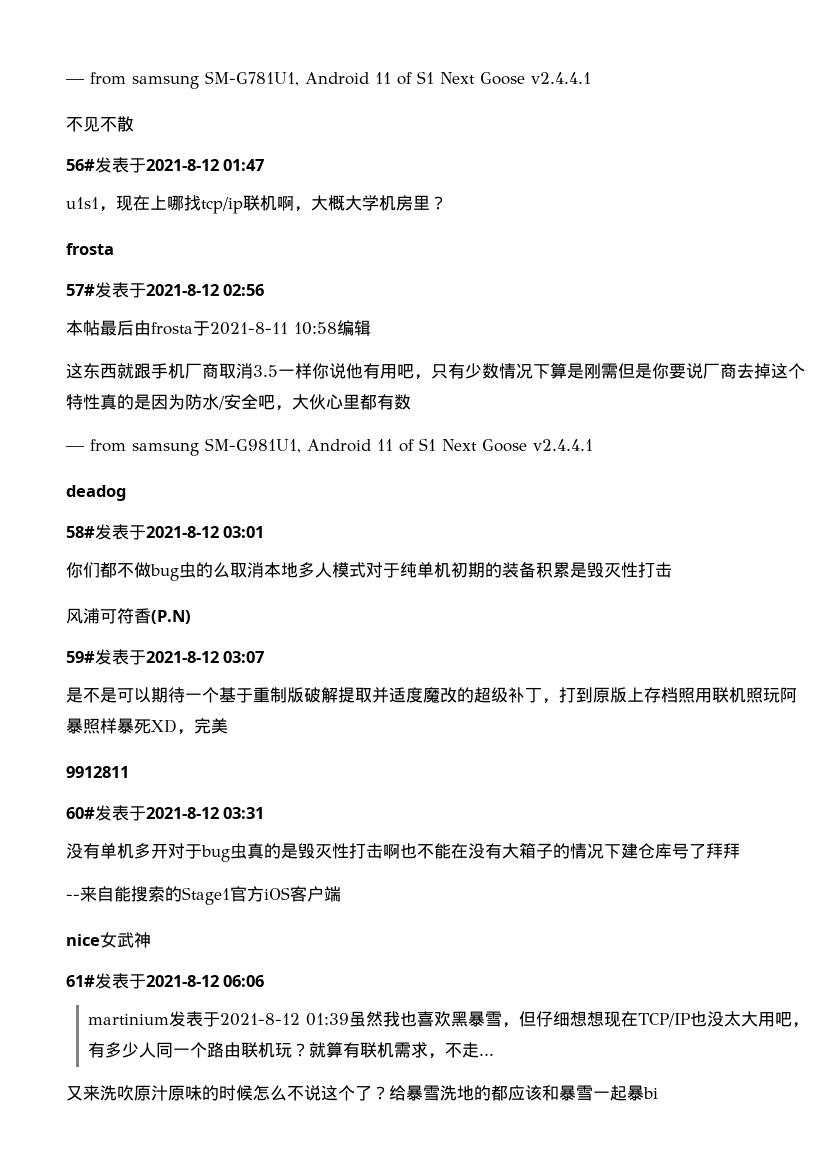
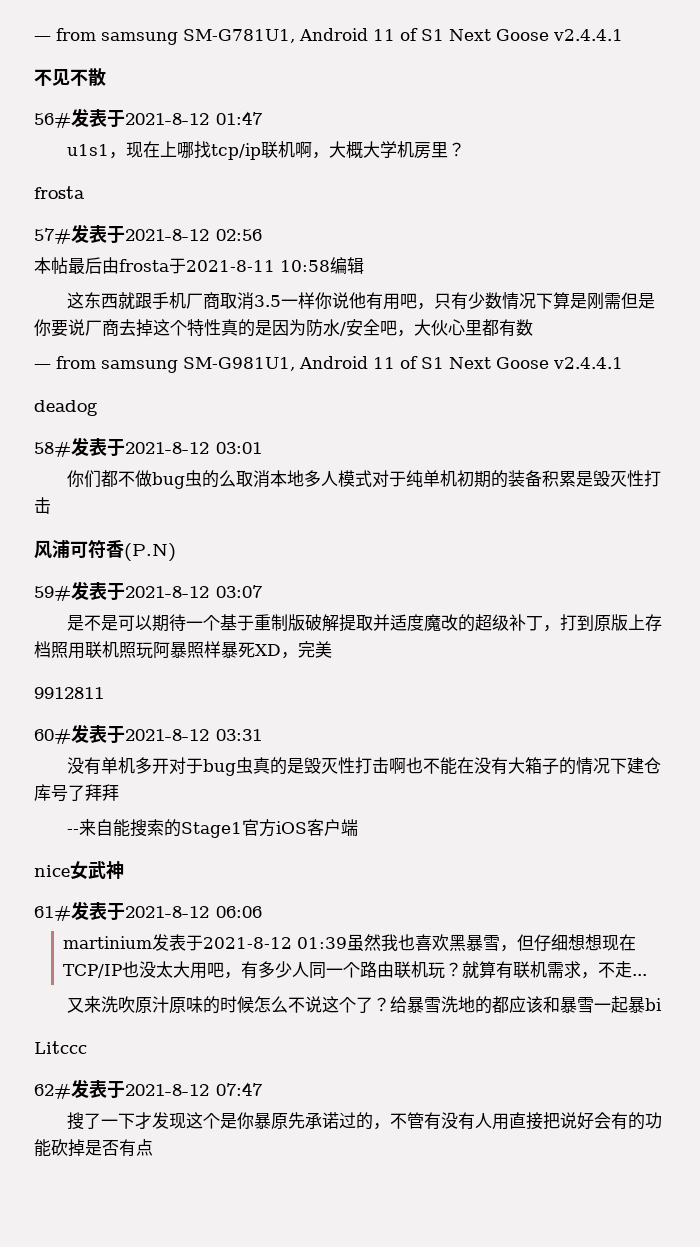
(658, 1093) none -> [34,1041,87,1054] [34,1079,263,1099] [67,1112,663,1130] [34,1139,153,1157] // Litccc // 62#发表于2021-8-12 07:47 // 搜了一下才发现这个是你暴原先承诺过的，不管有没有人用直接把说好会有的功能砍掉是否有点

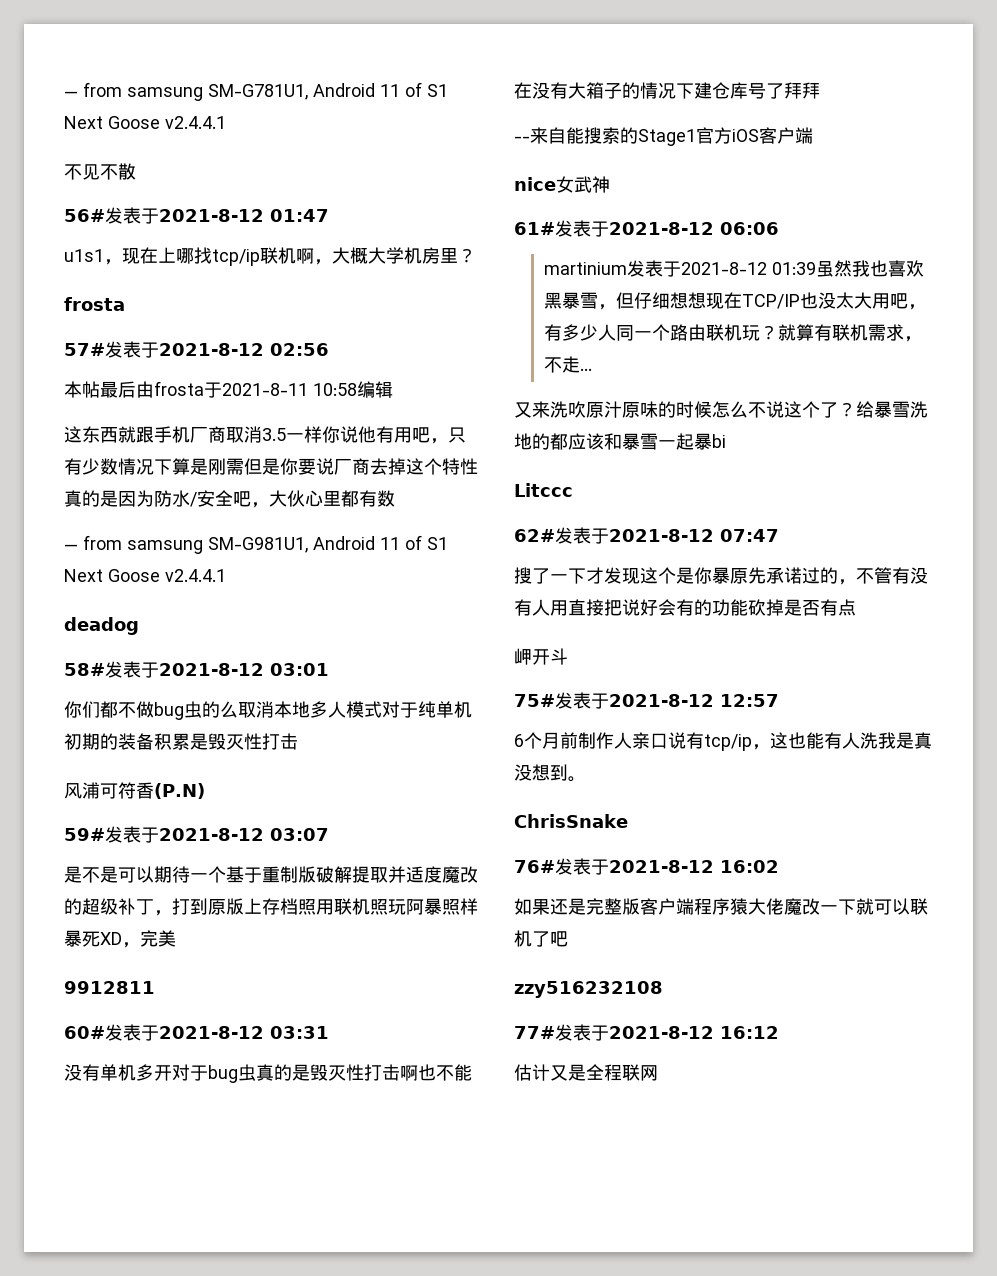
(153, 1147) none -> [514,648,568,665] [514,692,779,709] [514,732,932,751] [514,764,586,782] [514,814,628,828] [514,858,779,875] [514,898,928,915] [514,930,568,947] [514,981,663,998] [514,1024,779,1041] [514,1064,658,1081] // 岬开斗 // 75#发表于2021-8-12 12:57 // 6个月前制作人亲口说有tcp/ip，这也能有人洗我是真没想到。 // ChrisSnake // 76#发表于2021-8-12 16:02 // 如果还是完整版客户端程序猿大佬魔改一下就可以联机了吧 // zzy516232108 // 77#发表于2021-8-12 16:12 // 估计又是全程联网

